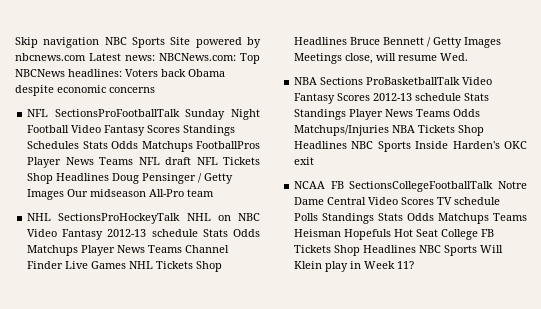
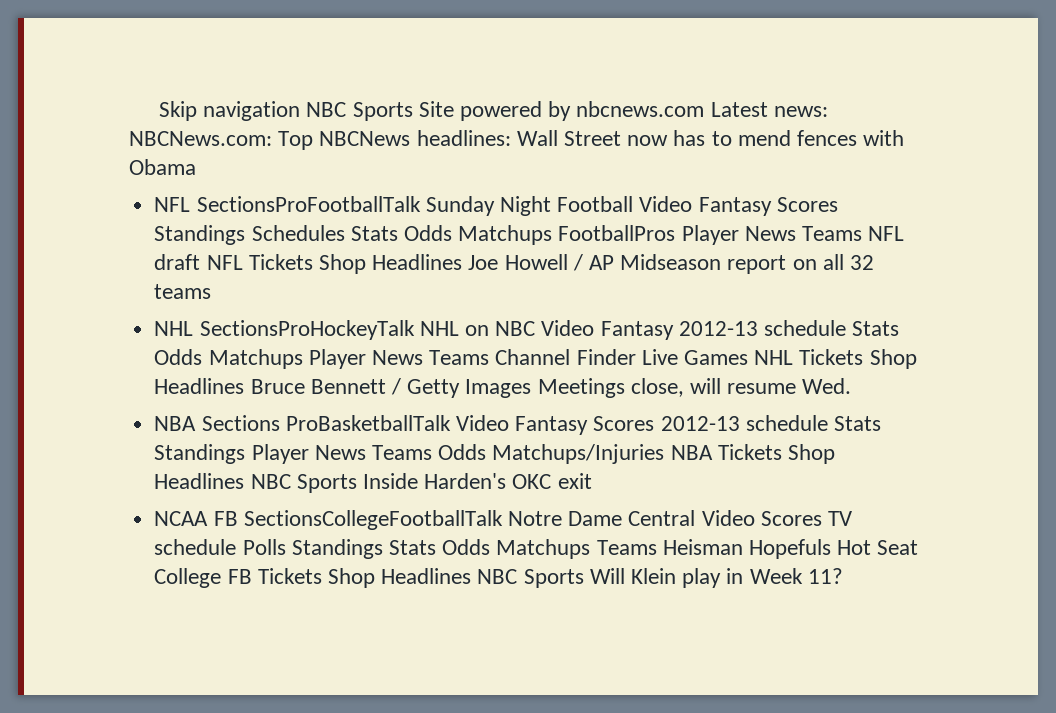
[125,69,225,77] [15,85,155,96] Voters back Obama despite economic concerns -> [516,130,905,146] [129,159,196,175] Wall Street now has to mend fences with Obama
[112,173,234,184] [27,189,215,200] Doug Pensinger / Getty Images Our midseason All-Pro team -> [468,254,875,274] [154,284,212,299] Joe Howell / AP Midseason report on all 32 teams

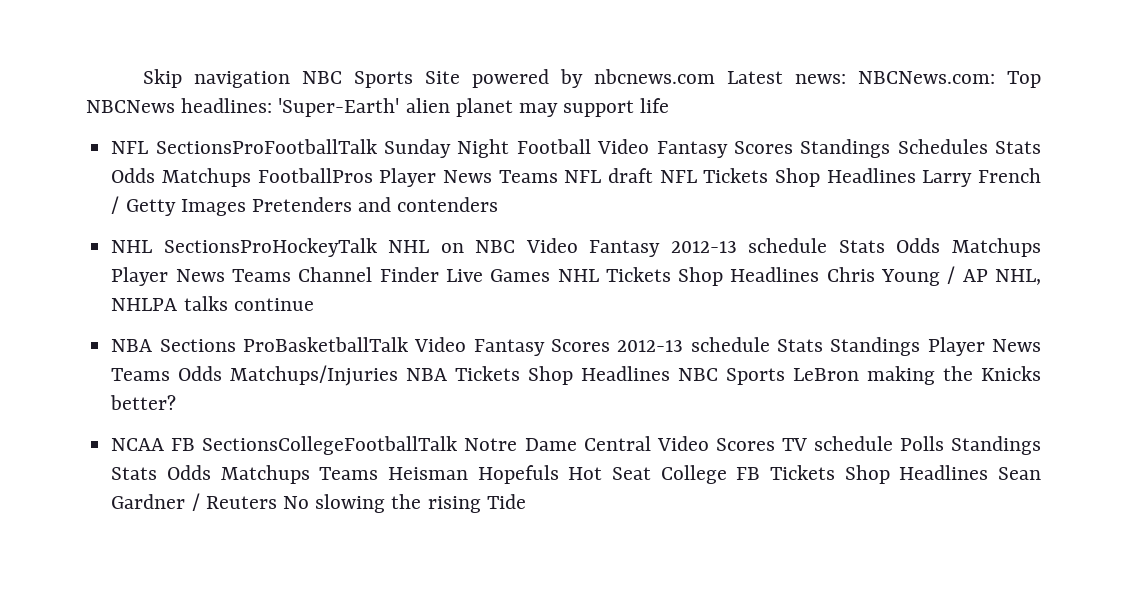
[516,130,905,146] [129,159,196,175] Wall Street now has to mend fences with Obama -> [278,98,670,117] 'Super-Earth' alien planet may support life
[468,254,875,274] [154,284,212,299] Joe Howell / AP Midseason report on all 32 teams -> [922,168,1042,187] [111,196,499,216] Larry French / Getty Images Pretenders and contenders
[250,378,852,398] Bruce Bennett / Getty Images Meetings close, will resume Wed. -> [826,266,1041,286] [111,296,314,311] Chris Young / AP NHL, NHLPA talks continue
[362,473,592,489] Inside Harden's OKC exit -> [793,366,1042,385] [110,395,177,410] LeBron making the Knicks better?
[477,568,843,588] NBC Sports Will Klein play in Week 11? -> [998,467,1042,480] [111,493,526,513] Sean Gardner / Reuters No slowing the rising Tide

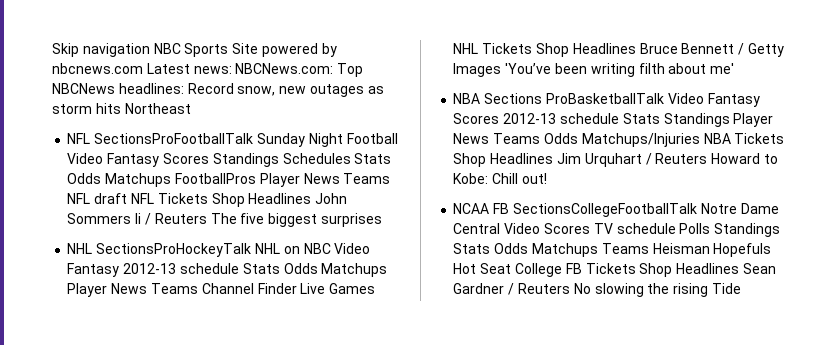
[278,98,670,117] 'Super-Earth' alien planet may support life -> [187,83,384,97] [52,103,191,114] Record snow, new outages as storm hits Northeast
[922,168,1042,187] [111,196,499,216] Larry French / Getty Images Pretenders and contenders -> [315,193,348,204] [67,213,382,227] John Sommers Ii / Reuters The five biggest surprises
[826,266,1041,286] [111,296,314,311] Chris Young / AP NHL, NHLPA talks continue -> [639,43,784,57] [453,63,735,77] Bruce Bennett / Getty Images 'You’ve been writing filth about me'
[678,366,1042,385] [110,395,177,410] NBC Sports LeBron making the Knicks better? -> [556,153,778,167] [453,173,547,184] Jim Urquhart / Reuters Howard to Kobe: Chill out!

